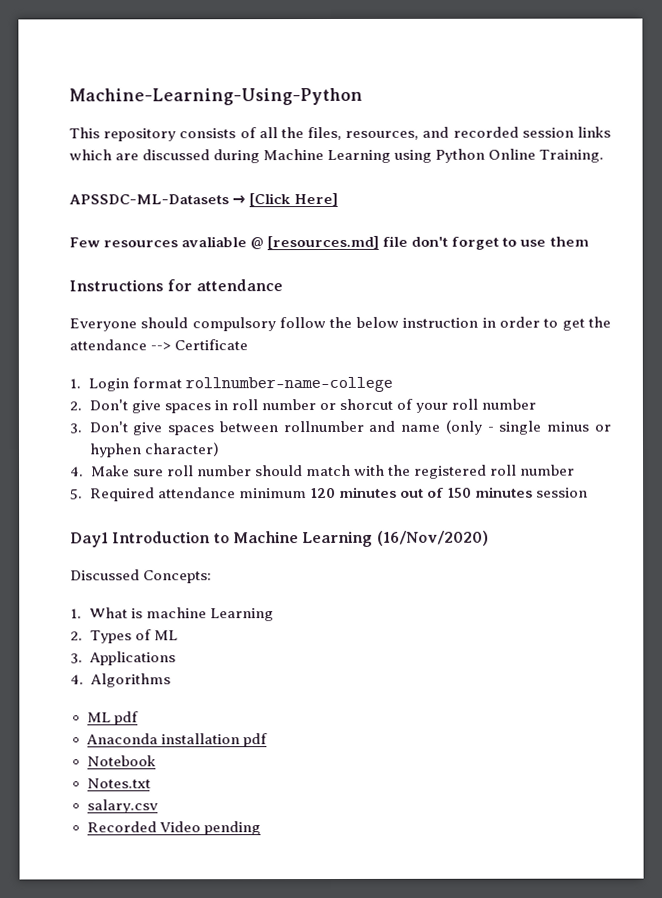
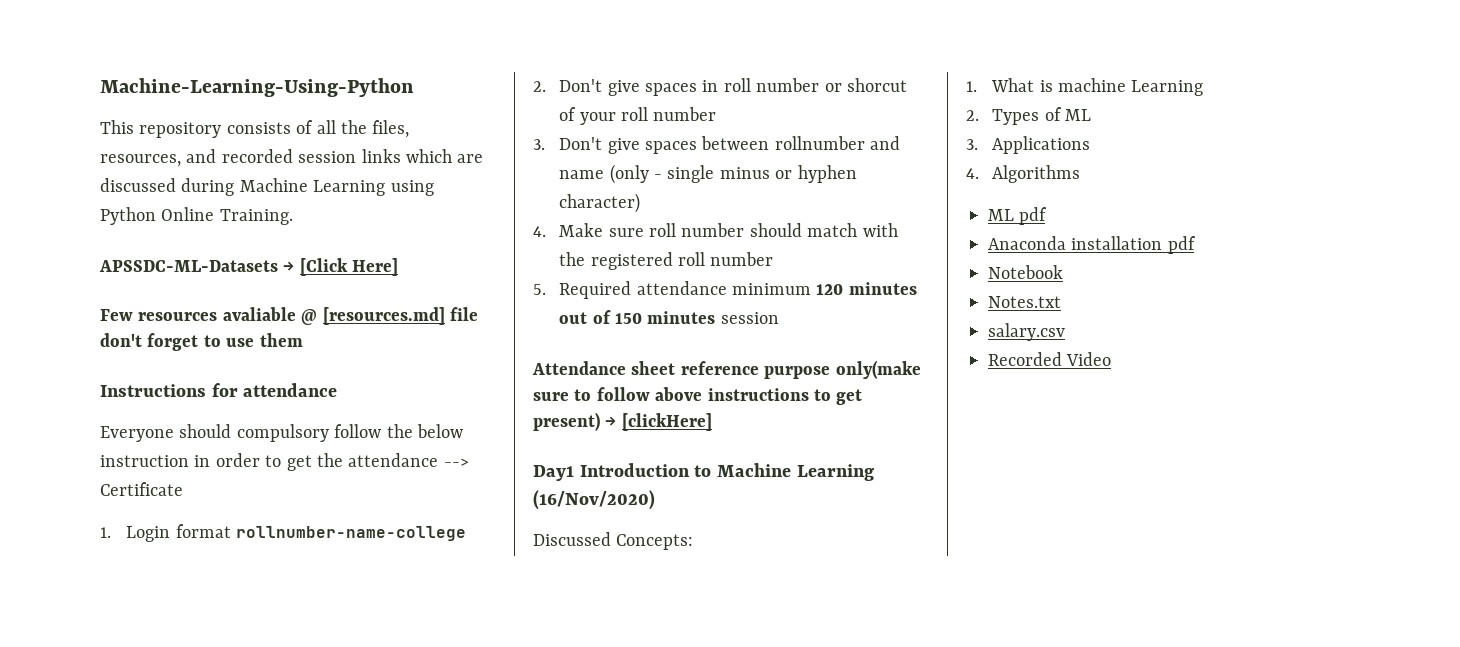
(588, 492) none -> [532,360,921,379] [533,387,863,405] [533,412,712,431] // Attendance sheet reference purpose only(make sure to follow above instructions to get present) → [clickHere]
[203,821,261,836] pending -> (1112, 359) none

